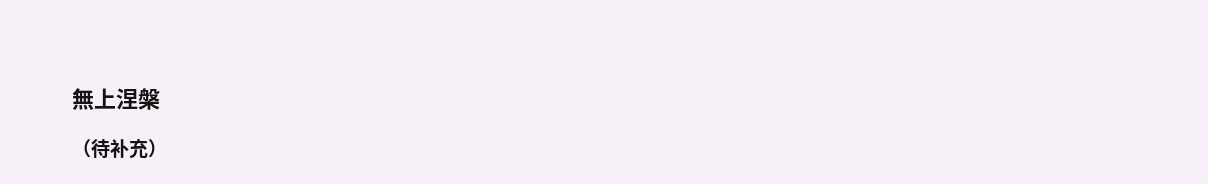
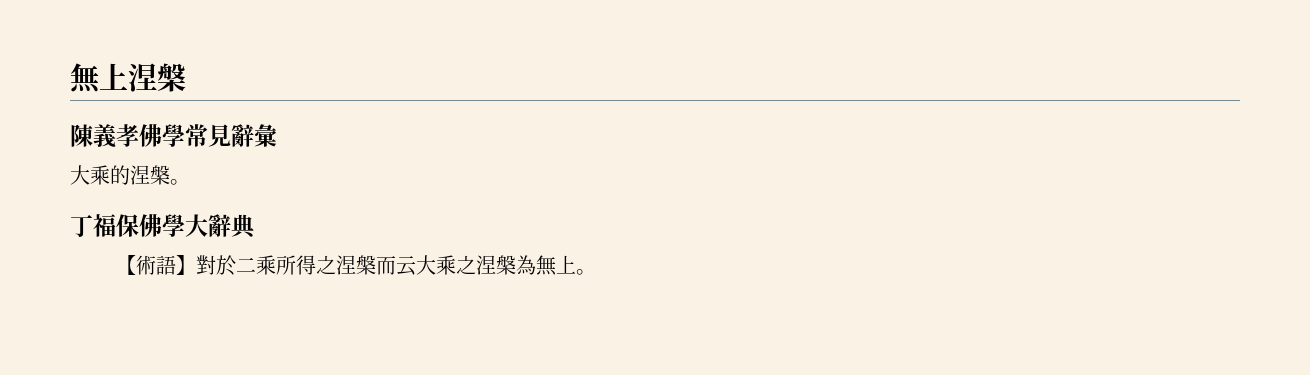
[72,139,167,159] （待补充） -> [70,124,277,148] [70,165,190,185] [70,214,257,239] [115,255,596,276] 陳義孝佛學常見辭彙 // 大乘的涅槃。 // 丁福保佛學大辭典 // 【術語】對於二乘所得之涅槃而云大乘之涅槃為無上。

